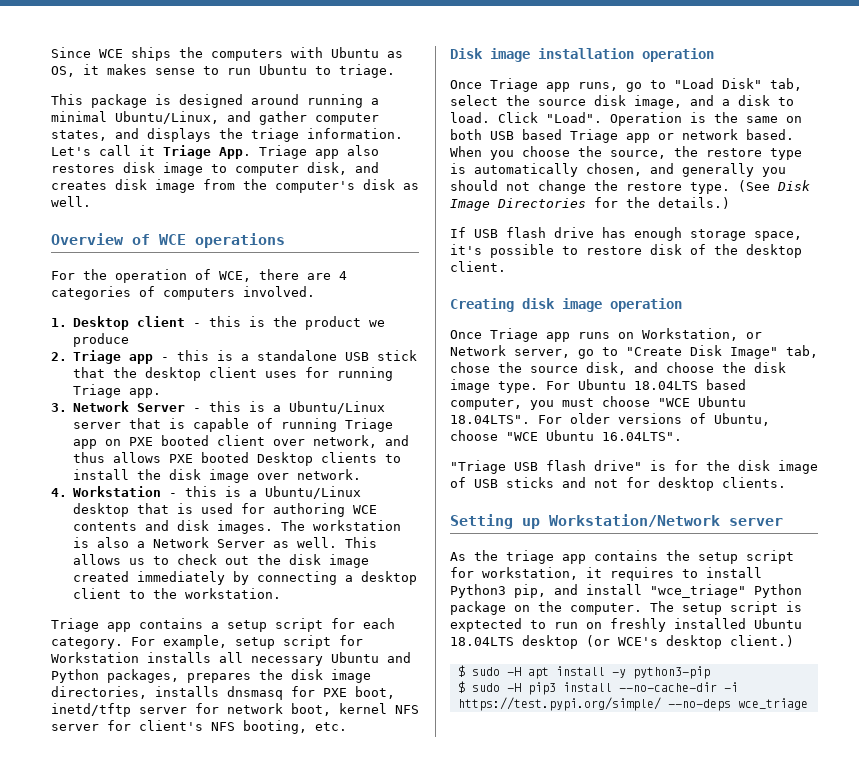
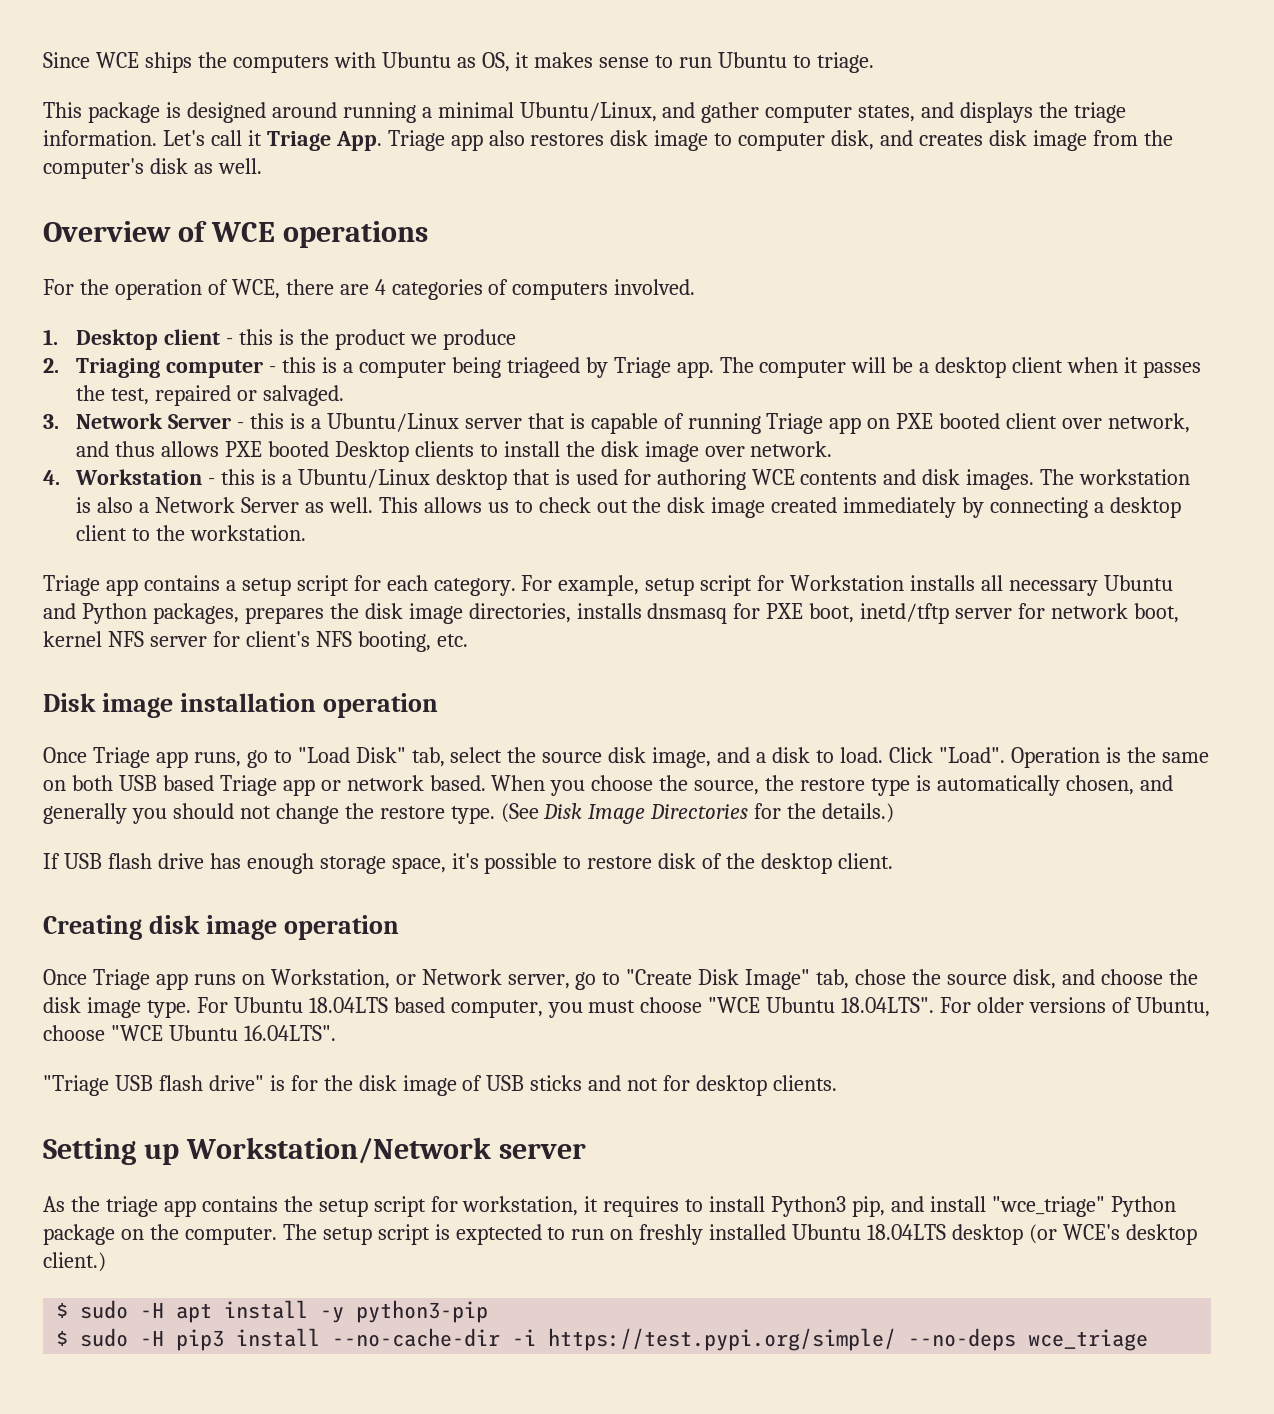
[73,350,418,364] [73,367,394,381] [73,384,162,398] Triage app - this is a standalone USB stick that the desktop client uses for running Triage app. -> [76,357,1201,378] [76,385,345,406] Triaging computer - this is a computer being triageed by Triage app. The computer will be a desktop client when it passes the test, repaired or salvaged.

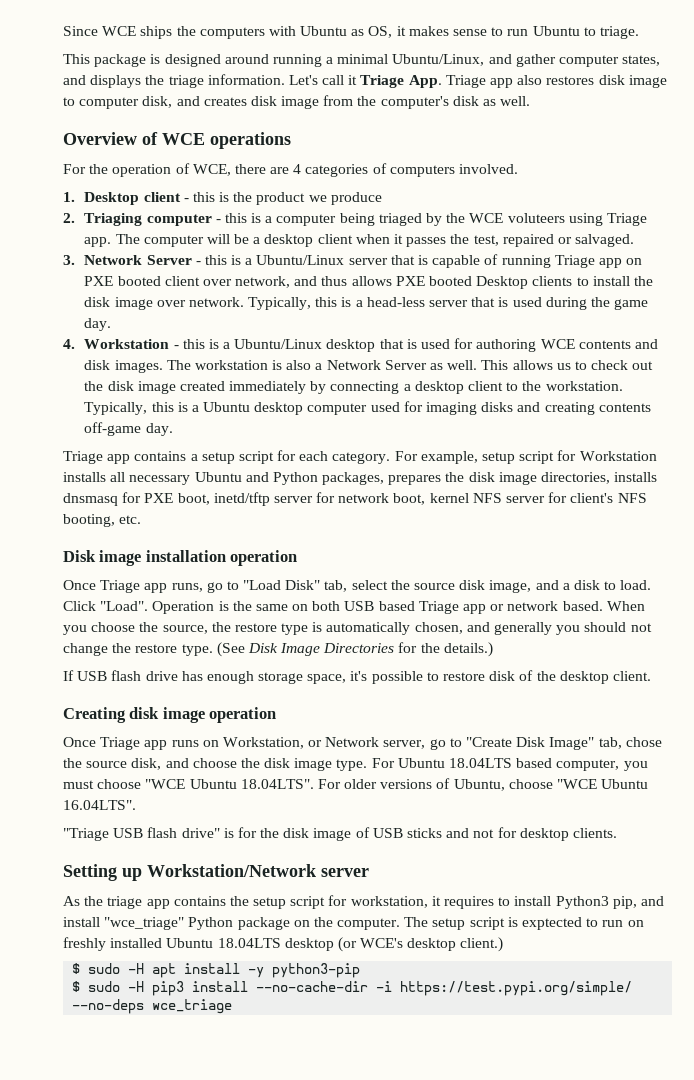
[506,357,608,378] triageed by -> [378,213,603,226] triaged by the WCE voluteers using
(833, 449) none -> [248,297,649,310] [84,318,112,331] Typically, this is a head-less server that is used during the game day.
(307, 533) none -> [84,401,651,415] [84,422,173,436] Typically, this is a Ubuntu desktop computer used for imaging disks and creating contents off-game day.

